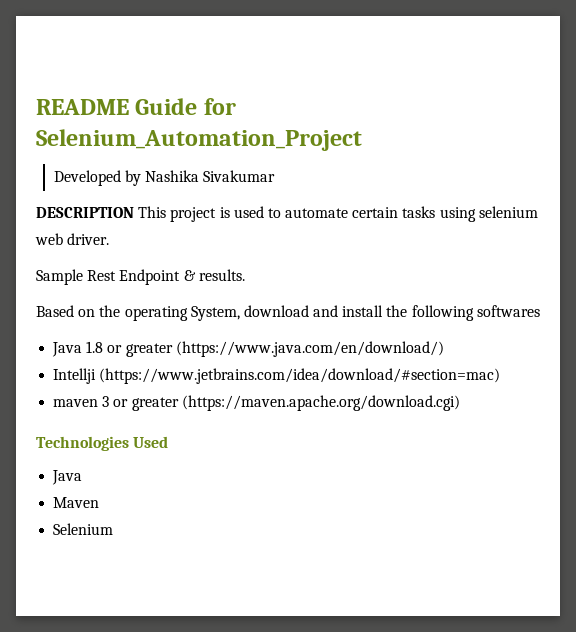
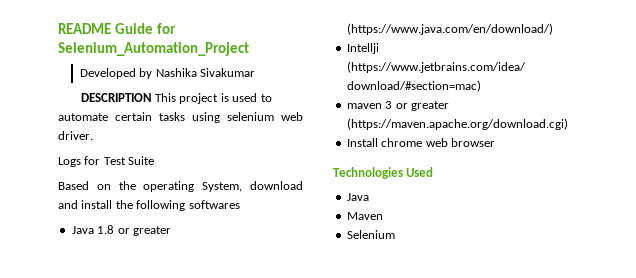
[36,269,245,285] Sample Rest Endpoint & results. -> [58,156,155,167] Logs for Test Suite
(460, 403) none -> [346,138,495,147] // Install chrome web browser

